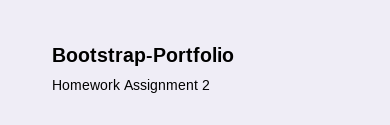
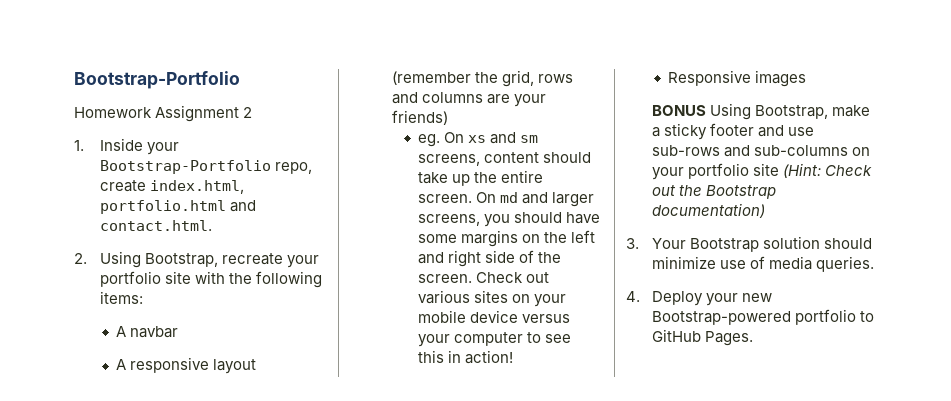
(210, 85) none -> [74,138,179,155] [99,160,312,174] [99,180,244,194] [99,200,256,214] [99,220,212,231] [74,251,319,268] [99,271,322,288] [99,291,143,304] [116,326,179,338] [116,357,257,374] [392,70,574,87] [392,92,547,107] [392,110,449,125] [418,132,539,147] [418,152,592,166] [418,170,544,186] [418,192,595,207] [418,212,601,227] [418,230,596,247] [418,250,562,267] [418,272,550,283] [418,290,567,307] [418,310,571,323] [418,332,572,347] [418,350,514,364] [668,70,807,87] [651,103,870,120] [651,123,814,140] [651,145,870,157] [651,163,872,180] [651,185,776,199] [651,203,765,218] [626,236,872,252] [651,256,874,272] [626,291,772,306] [651,309,874,325] [651,329,753,346] // 1. Inside your Bootstrap-Portfolio repo, create index.html, portfolio.html and contact.html. // 2. Using Bootstrap, recreate your portfolio site with the following items: // A navbar // A responsive layout (remember the grid, rows and columns are your friends) // eg. On xs and sm screens, content should take up the entire screen. On md and larger screens, you should have some margins on the left and right side of the screen. Check out various sites on your mobile device versus your computer to see this in action! // Responsive images // BONUS Using Bootstrap, make a sticky footer and use sub-rows and sub-columns on your portfolio site (Hint: Check out the Bootstrap documentation) // 3. Your Bootstrap solution should minimize use of media queries. // 4. Deploy your new Bootstrap-powered portfolio to GitHub Pages.

